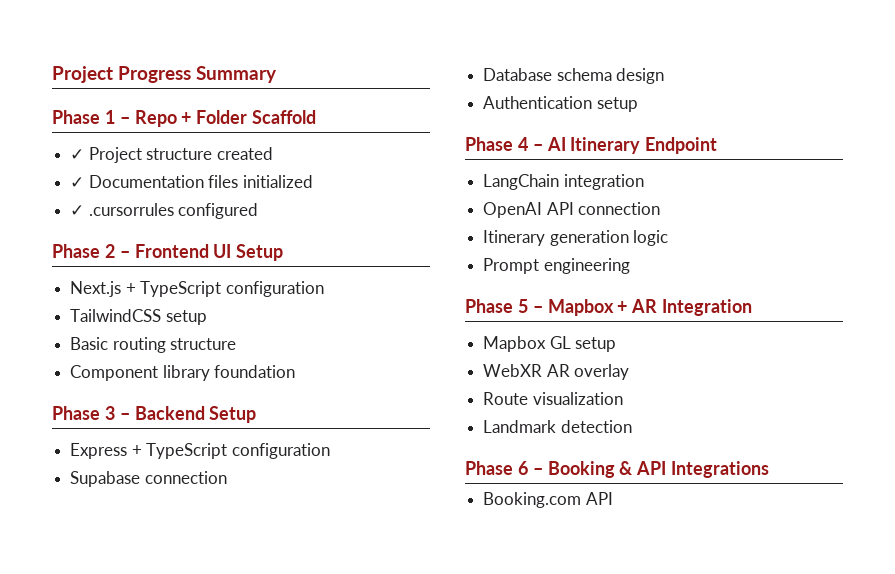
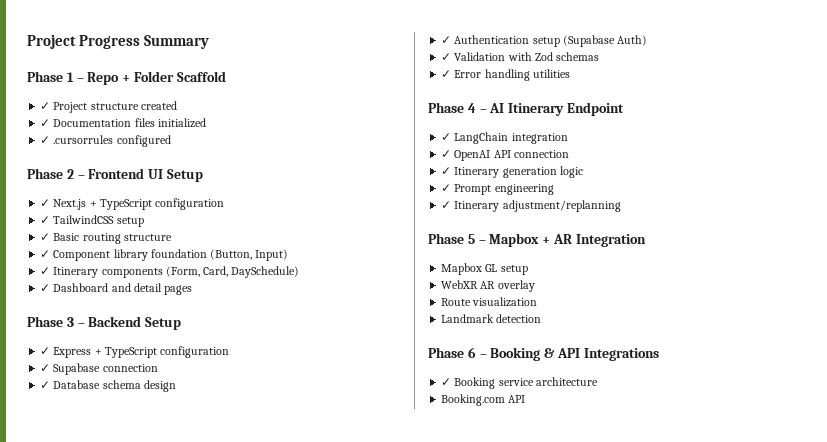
(284, 252) none -> [40,199,51,207] ✓
(324, 289) none -> [40,216,51,224] ✓
(207, 317) none -> [40,233,51,241] ✓
(237, 344) none -> [40,250,51,258] ✓
(296, 371) none -> [210,249,289,261] [40,266,300,278] [40,283,193,295] (Button, Input) // ✓ Itinerary components (Form, Card, DaySchedule) // ✓ Dashboard and detail pages
(257, 414) none -> [40,347,51,355] ✓
(330, 451) none -> [40,364,51,372] ✓
(227, 477) none -> [40,381,51,389] ✓
(665, 76) none -> [441,36,452,44] ✓
(638, 104) none -> [562,35,648,47] [441,52,600,61] [441,69,570,81] (Supabase Auth) // ✓ Validation with Zod schemas // ✓ Error handling utilities
(718, 145) none -> [441,133,452,141] ✓
(644, 182) none -> [441,150,452,158] ✓
(661, 208) none -> [441,167,452,175] ✓
(669, 238) none -> [441,184,452,192] ✓
(630, 266) none -> [441,200,621,212] // ✓ Itinerary adjustment/replanning
(770, 469) none -> [441,377,598,389] // ✓ Booking service architecture

